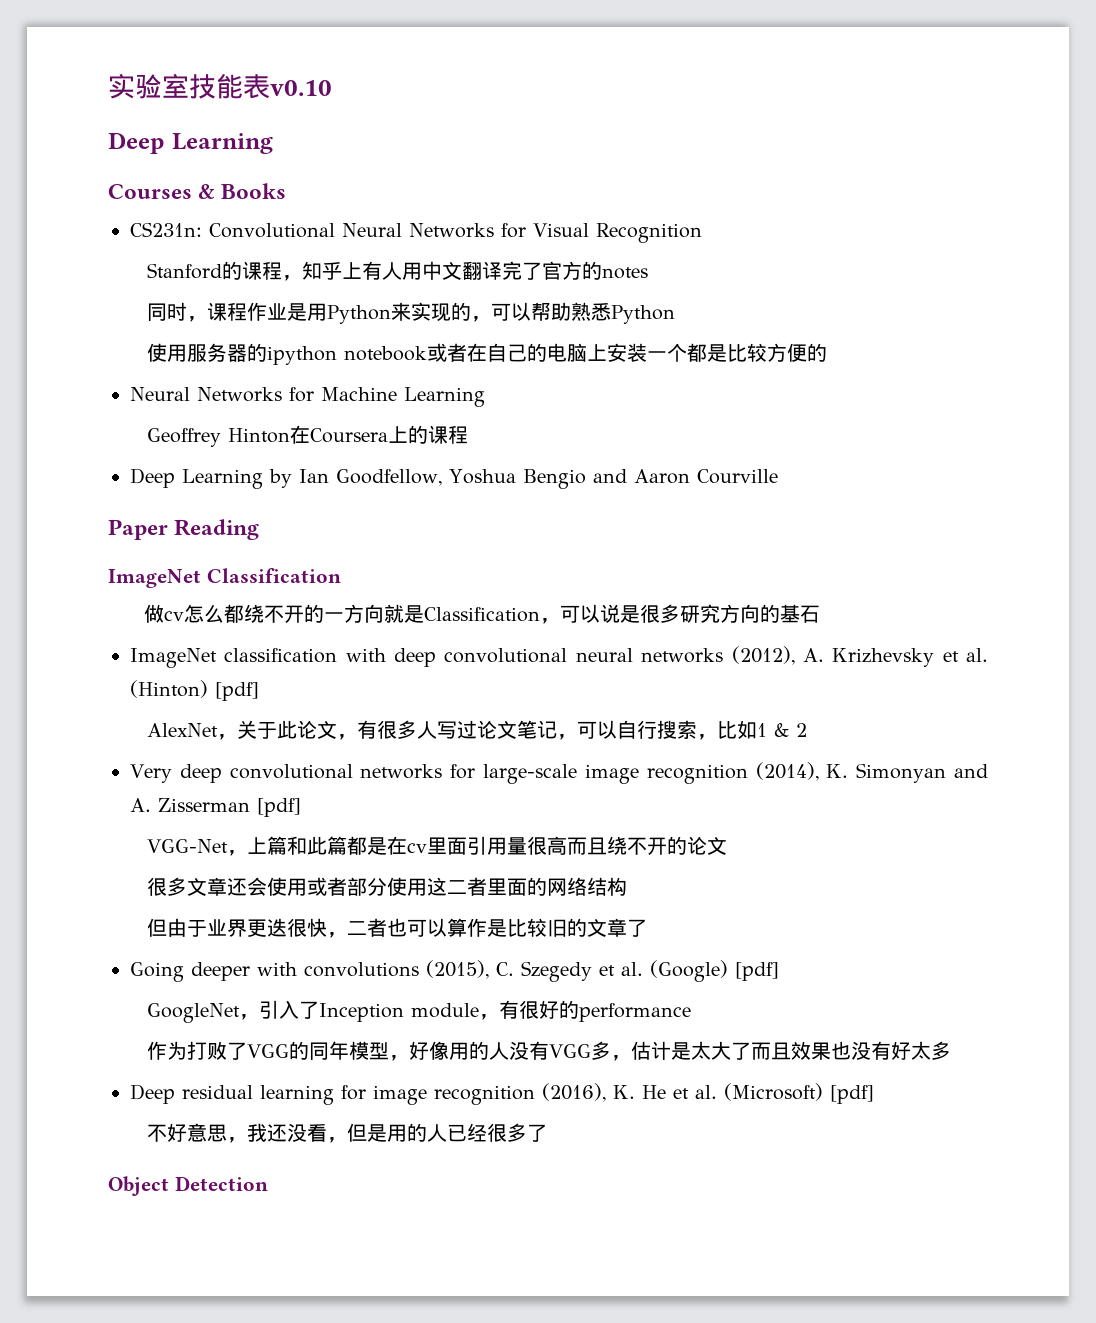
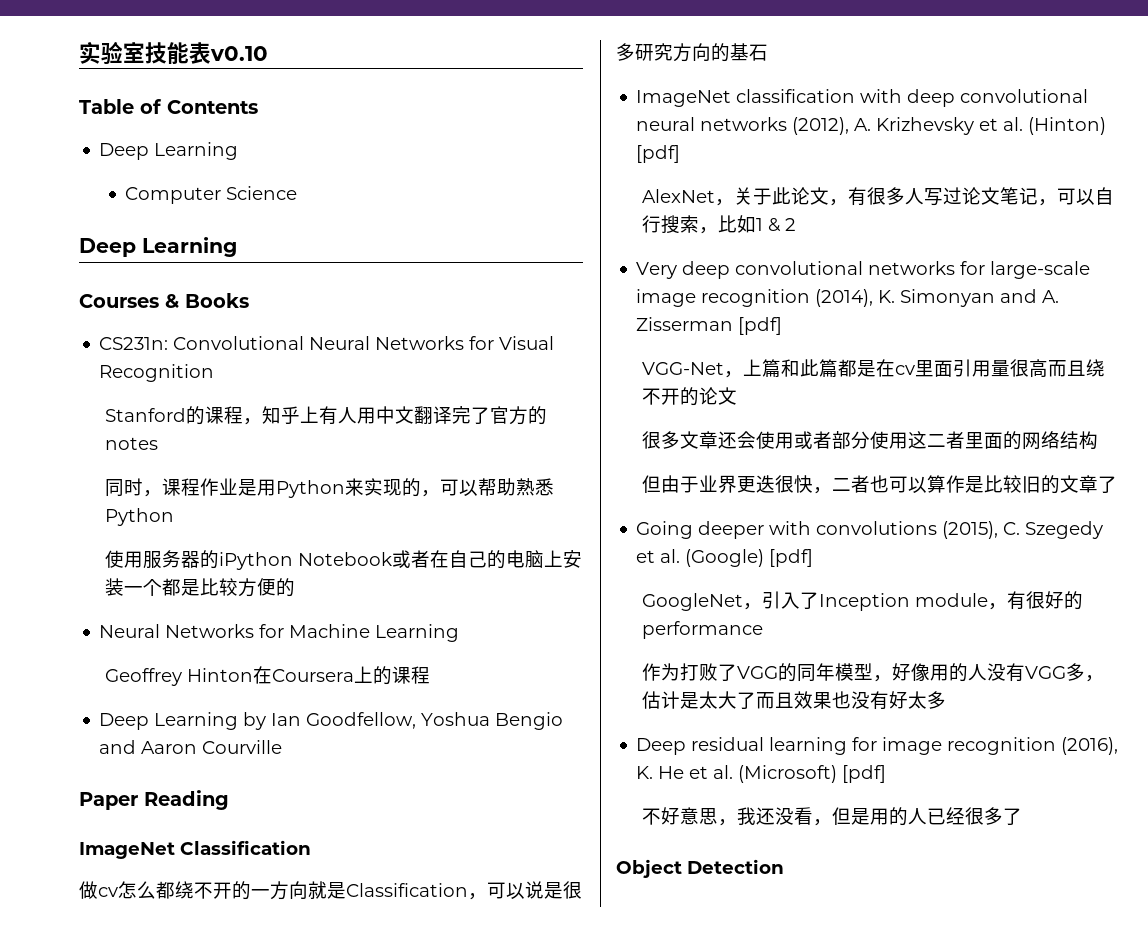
(332, 88) none -> [79,99,258,114] [99,142,239,160] [125,186,298,204] // Table of Contents // Deep Learning // Computer Science
[266,346,427,365] ipython notebook -> [219,552,393,570] iPython Notebook

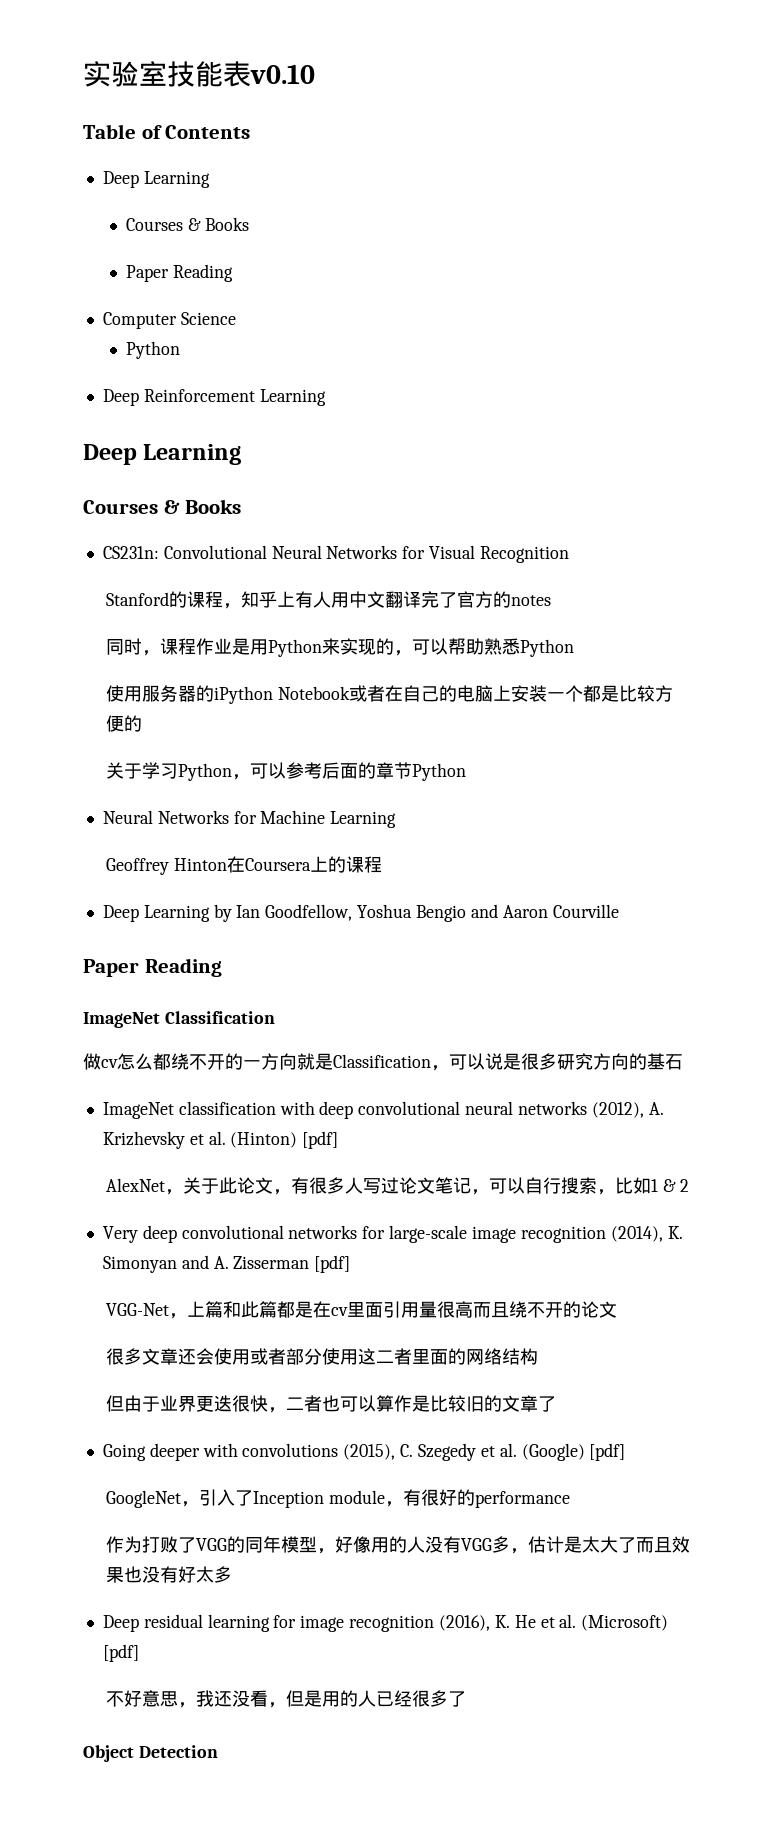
[125,186,298,204] Computer Science -> [126,217,249,231] [126,264,233,282] [102,312,236,329] [126,341,181,359] [102,389,326,406] Courses & Books // Paper Reading // Computer Science // Python // Deep Reinforcement Learning
(296, 587) none -> [106,762,467,781] // 关于学习Python，可以参考后面的章节Python

